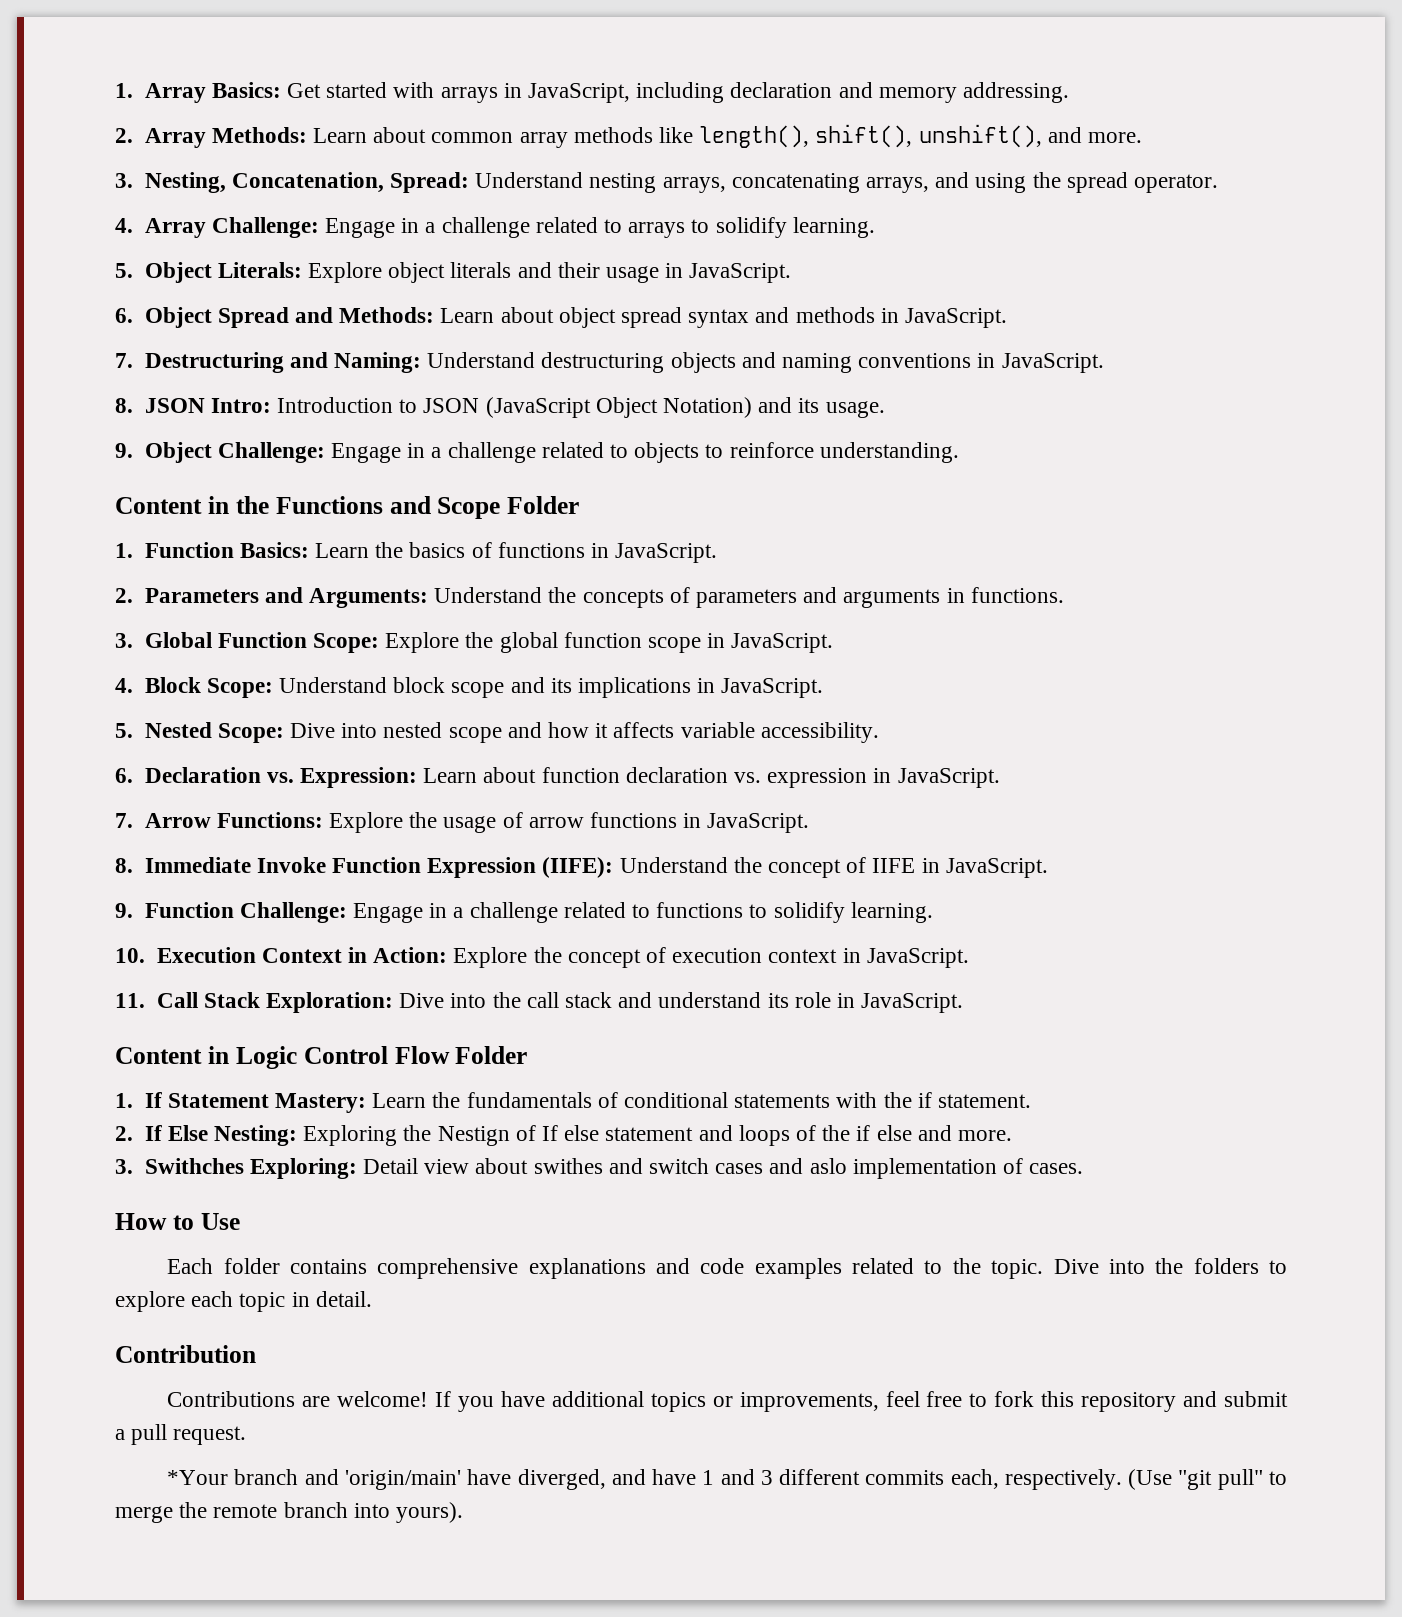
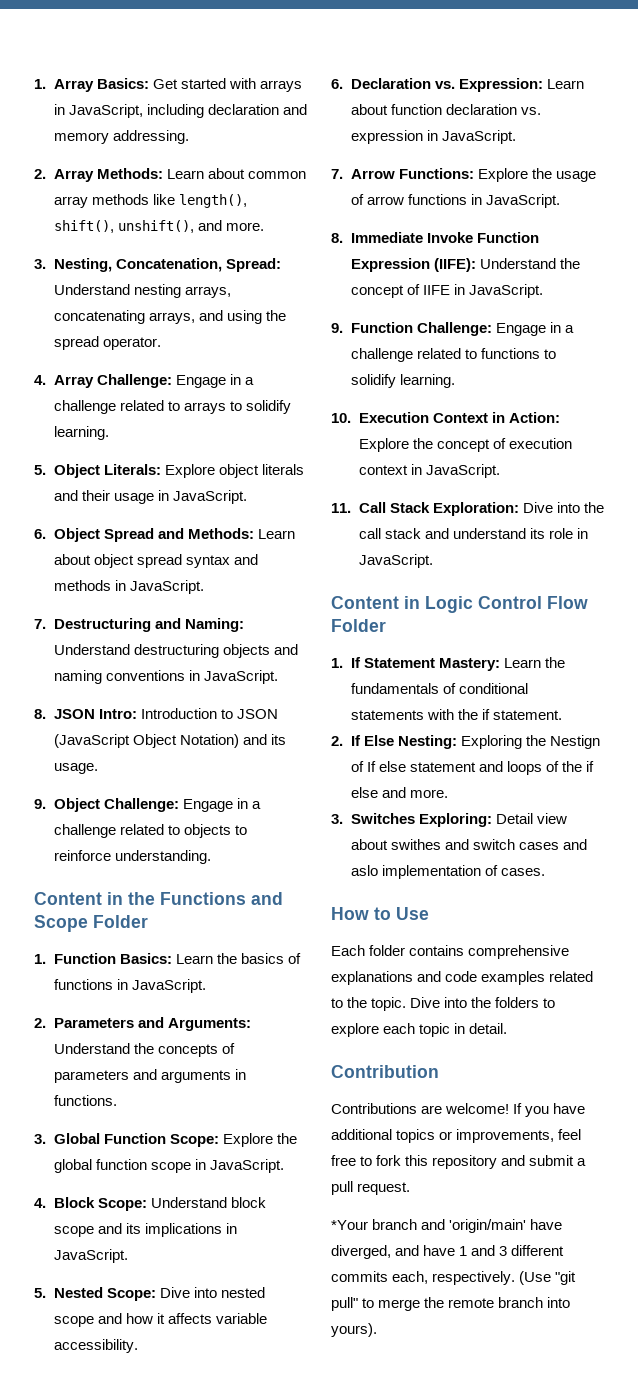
[144,1158,244,1174] Swithches -> [350,813,415,824] Switches

